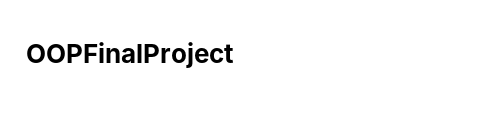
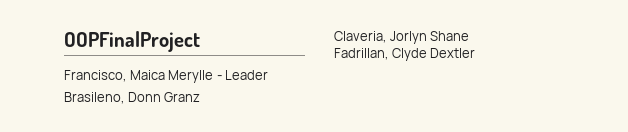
(234, 55) none -> [64,70,269,83] [64,92,201,104] [334,31,470,44] [334,48,476,61] // Francisco, Maica Merylle - Leader // Brasileno, Donn Granz // Claveria, Jorlyn Shane // Fadrillan, Clyde Dextler

